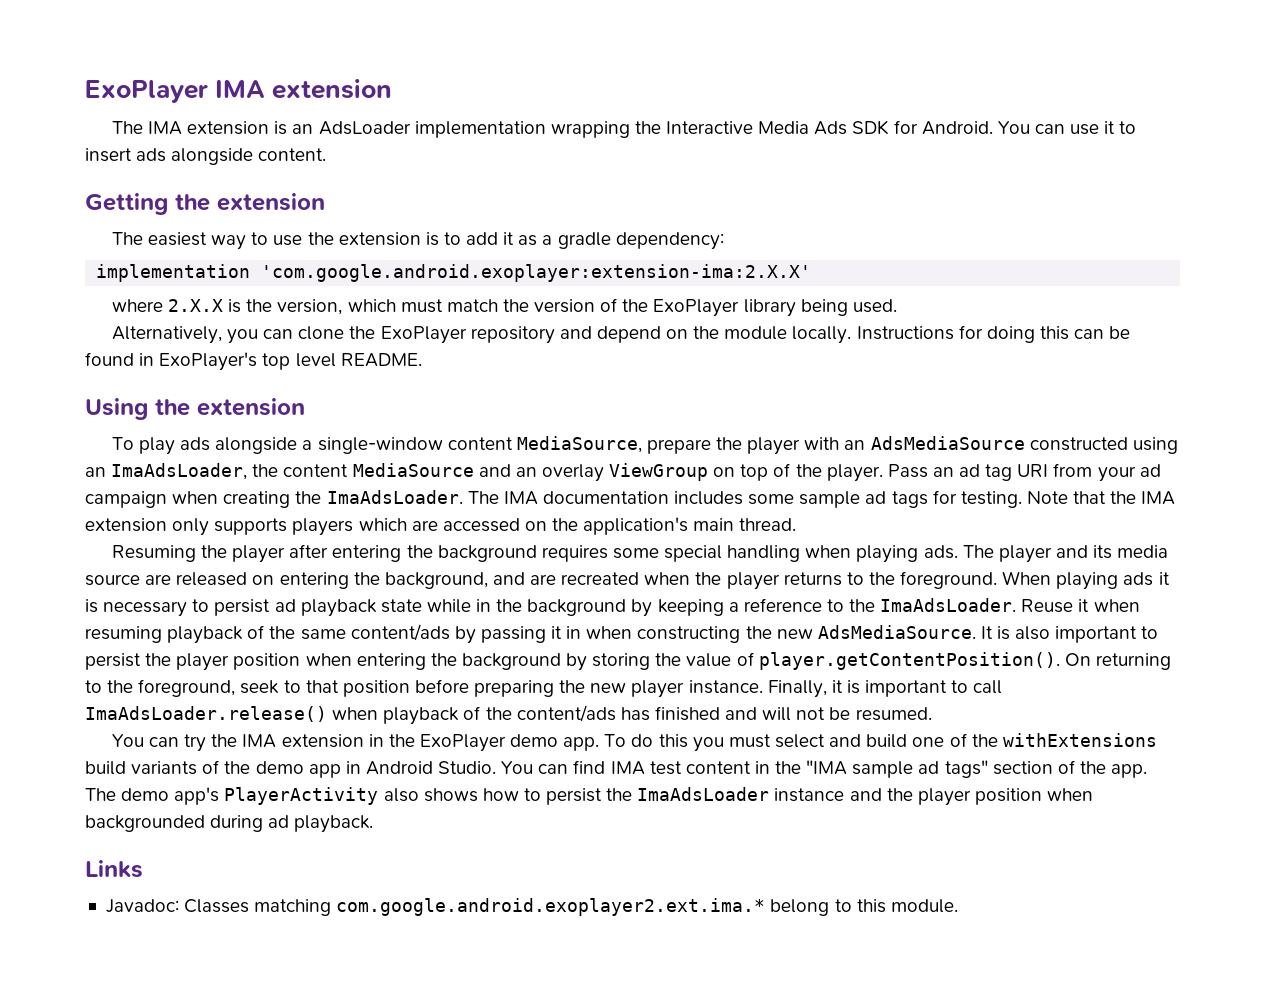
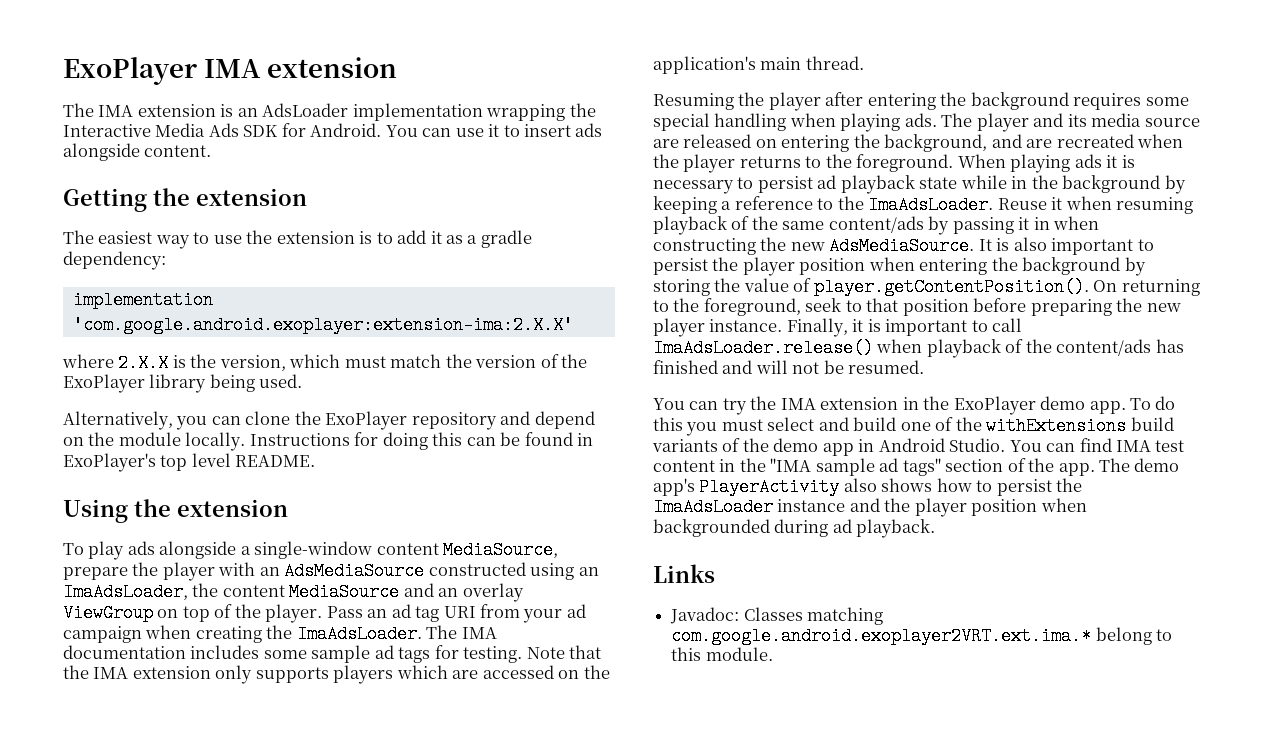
[336,898,766,916] com.google.android.exoplayer2.ext.ima.* -> [671,627,1092,645] com.google.android.exoplayer2VRT.ext.ima.*

